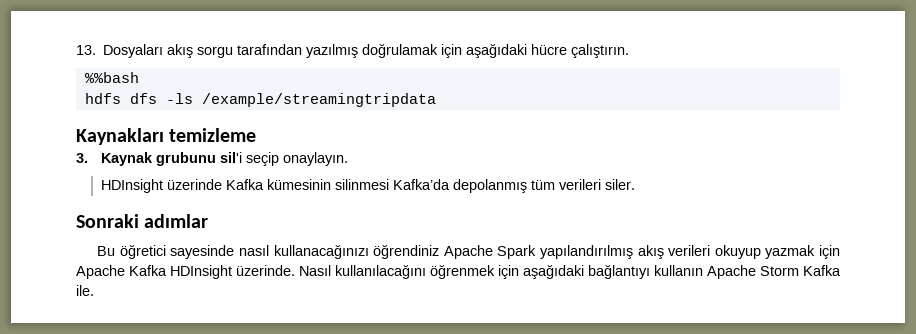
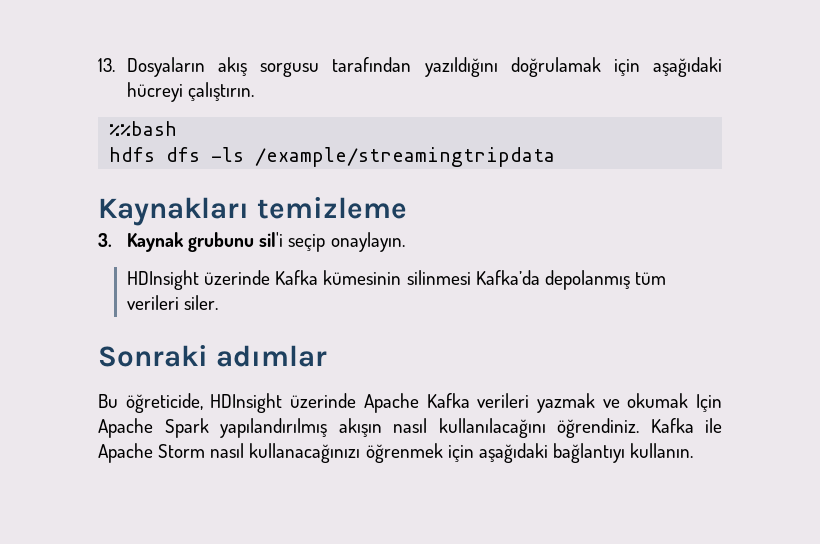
[103,44,359,58] Dosyaları akış sorgu tarafından yazılmış -> [127,57,498,77] Dosyaların akış sorgusu tarafından yazıldığını
[531,44,568,55] hücre -> [127,82,184,102] hücreyi
[119,244,840,259] [76,264,841,279] [76,285,94,296] öğretici sayesinde nasıl kullanacağınızı öğrendiniz Apache Spark yapılandırılmış akış verileri okuyup yazmak için Apache Kafka HDInsight üzerinde. Nasıl kullanılacağını öğrenmek için aşağıdaki bağlantıyı kullanın Apache Storm Kafka ile. -> [125,393,722,413] [98,418,722,438] [98,443,694,463] öğreticide, HDInsight üzerinde Apache Kafka verileri yazmak ve okumak Için Apache Spark yapılandırılmış akışın nasıl kullanılacağını öğrendiniz. Kafka ile Apache Storm nasıl kullanacağınızı öğrenmek için aşağıdaki bağlantıyı kullanın.

